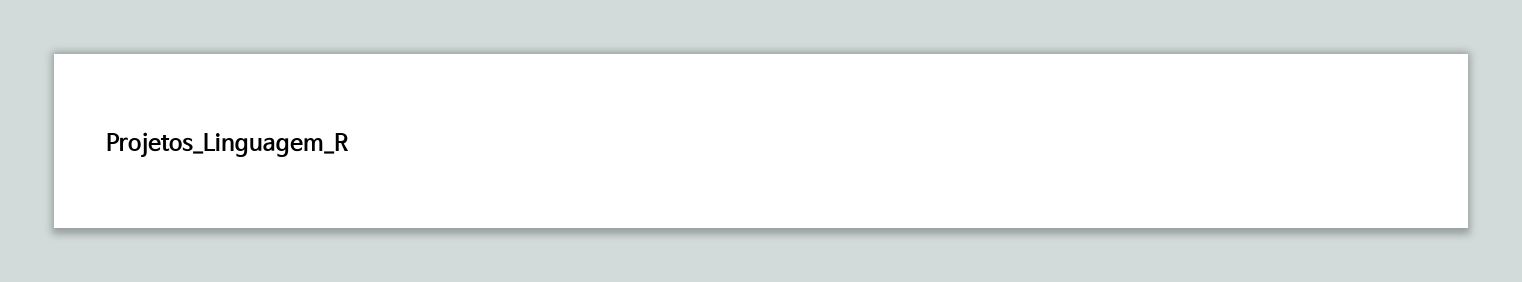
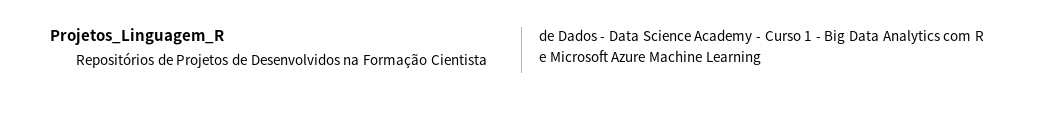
(349, 145) none -> [76,52,487,68] [539,29,985,44] [539,50,761,65] // Repositórios de Projetos de Desenvolvidos na Formação Cientista de Dados - Data Science Academy - Curso 1 - Big Data Analytics com R e Microsoft Azure Machine Learning

